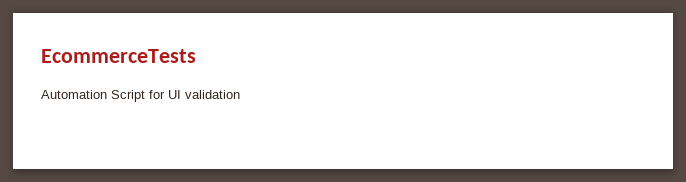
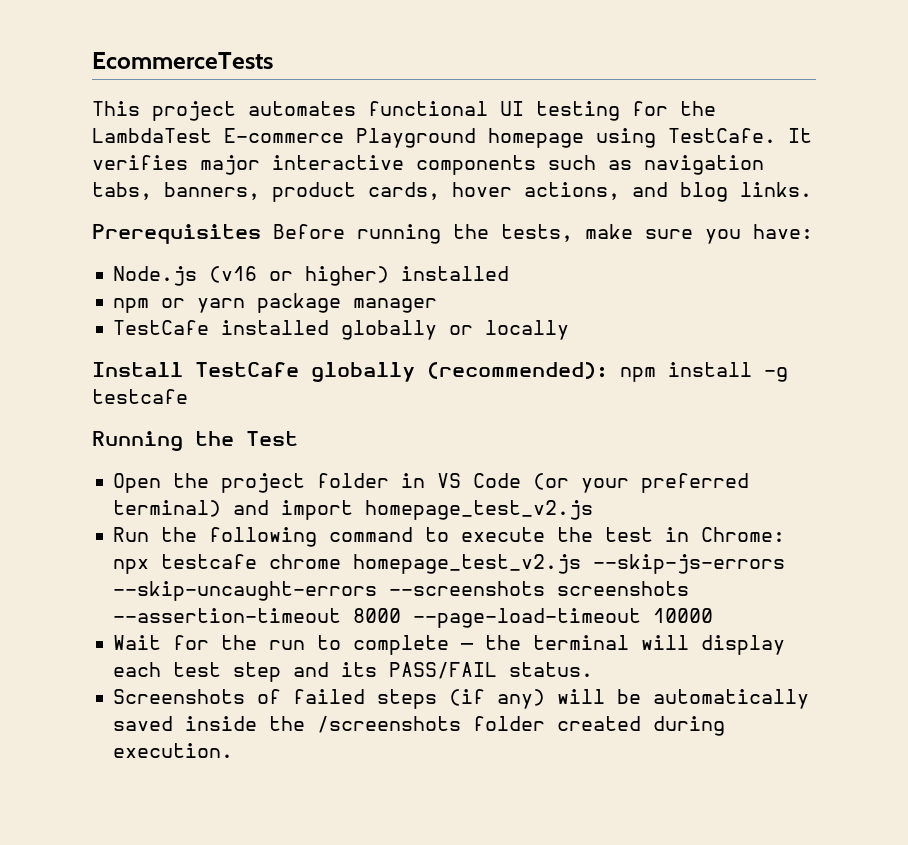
[41,90,240,102] Automation Script for UI validation -> [92,101,716,121] [92,128,812,148] [92,155,764,175] [92,182,812,202] [92,224,813,244] [113,266,510,286] [113,293,438,313] [113,320,570,340] [92,362,788,382] [92,389,188,404] [92,431,298,451] [113,473,750,493] [113,500,594,520] [113,527,786,547] [113,554,786,574] [113,581,690,601] [113,608,714,628] [113,635,786,655] [113,662,594,682] [113,689,810,709] [113,716,726,736] [113,743,234,758] This project automates functional UI testing for the LambdaTest E-commerce Playground homepage using TestCafe. It verifies major interactive components such as navigation tabs, banners, product cards, hover actions, and blog links. // Prerequisites Before running the tests, make sure you have: // Node.js (v16 or higher) installed // npm or yarn package manager // TestCafe installed globally or locally // Install TestCafe globally (recommended): npm install -g testcafe // Running the Test // Open the project folder in VS Code (or your preferred terminal) and import homepage_test_v2.js // Run the following command to execute the test in Chrome: npx testcafe chrome homepage_test_v2.js --skip-js-errors --skip-uncaught-errors --screenshots screenshots --assertion-timeout 8000 --page-load-timeout 10000 // Wait for the run to complete — the terminal will display each test step and its PASS/FAIL status. // Screenshots of failed steps (if any) will be automatically saved inside the /screenshots folder created during execution.

